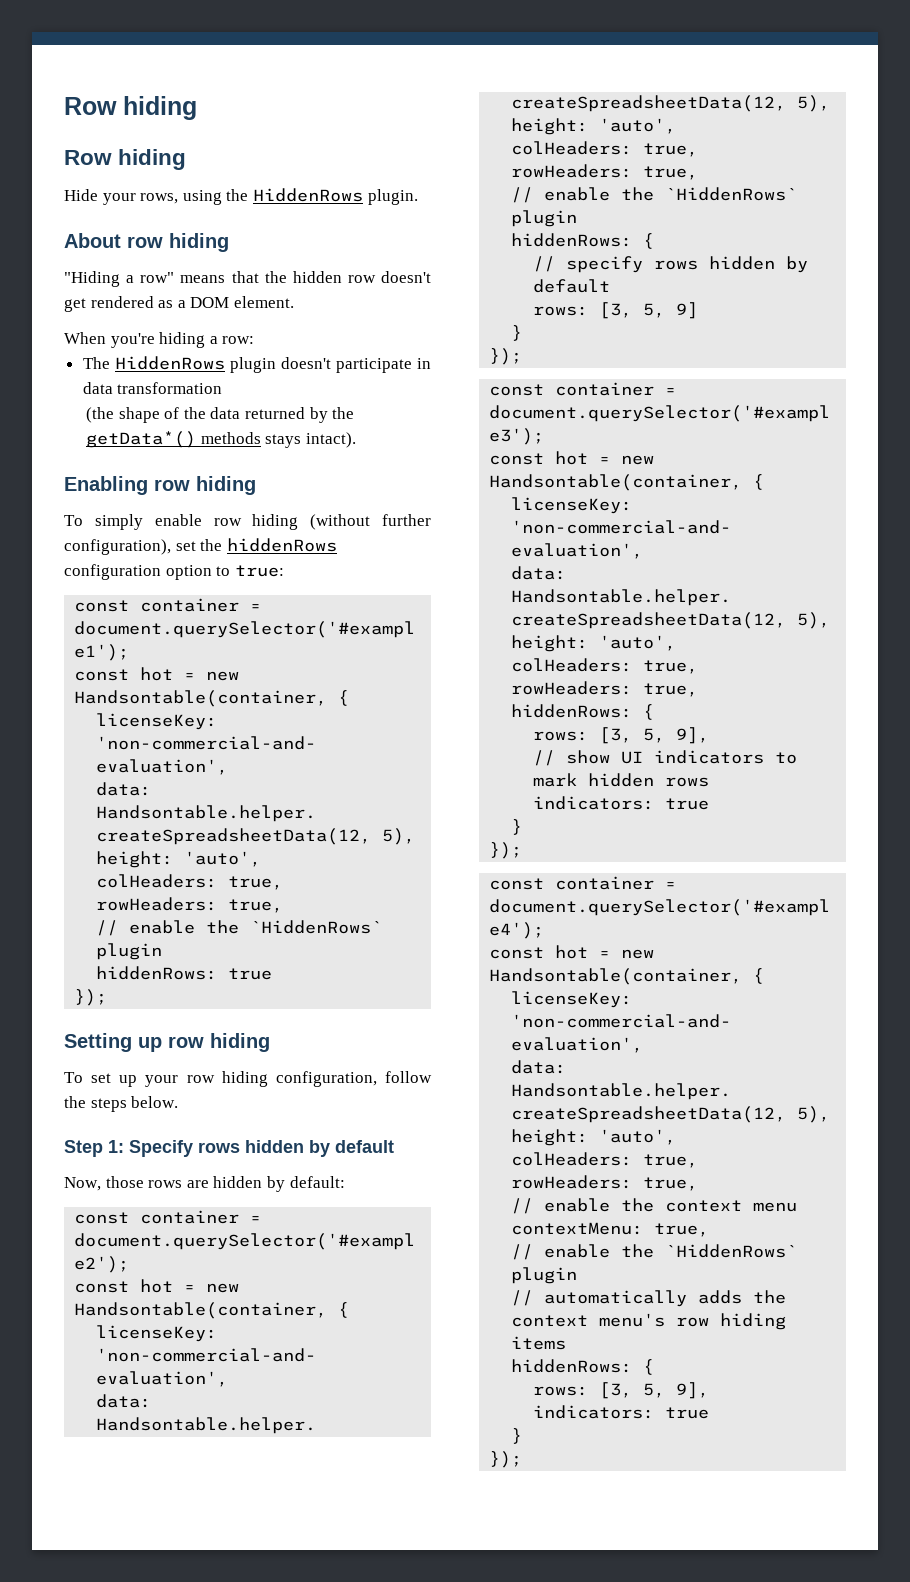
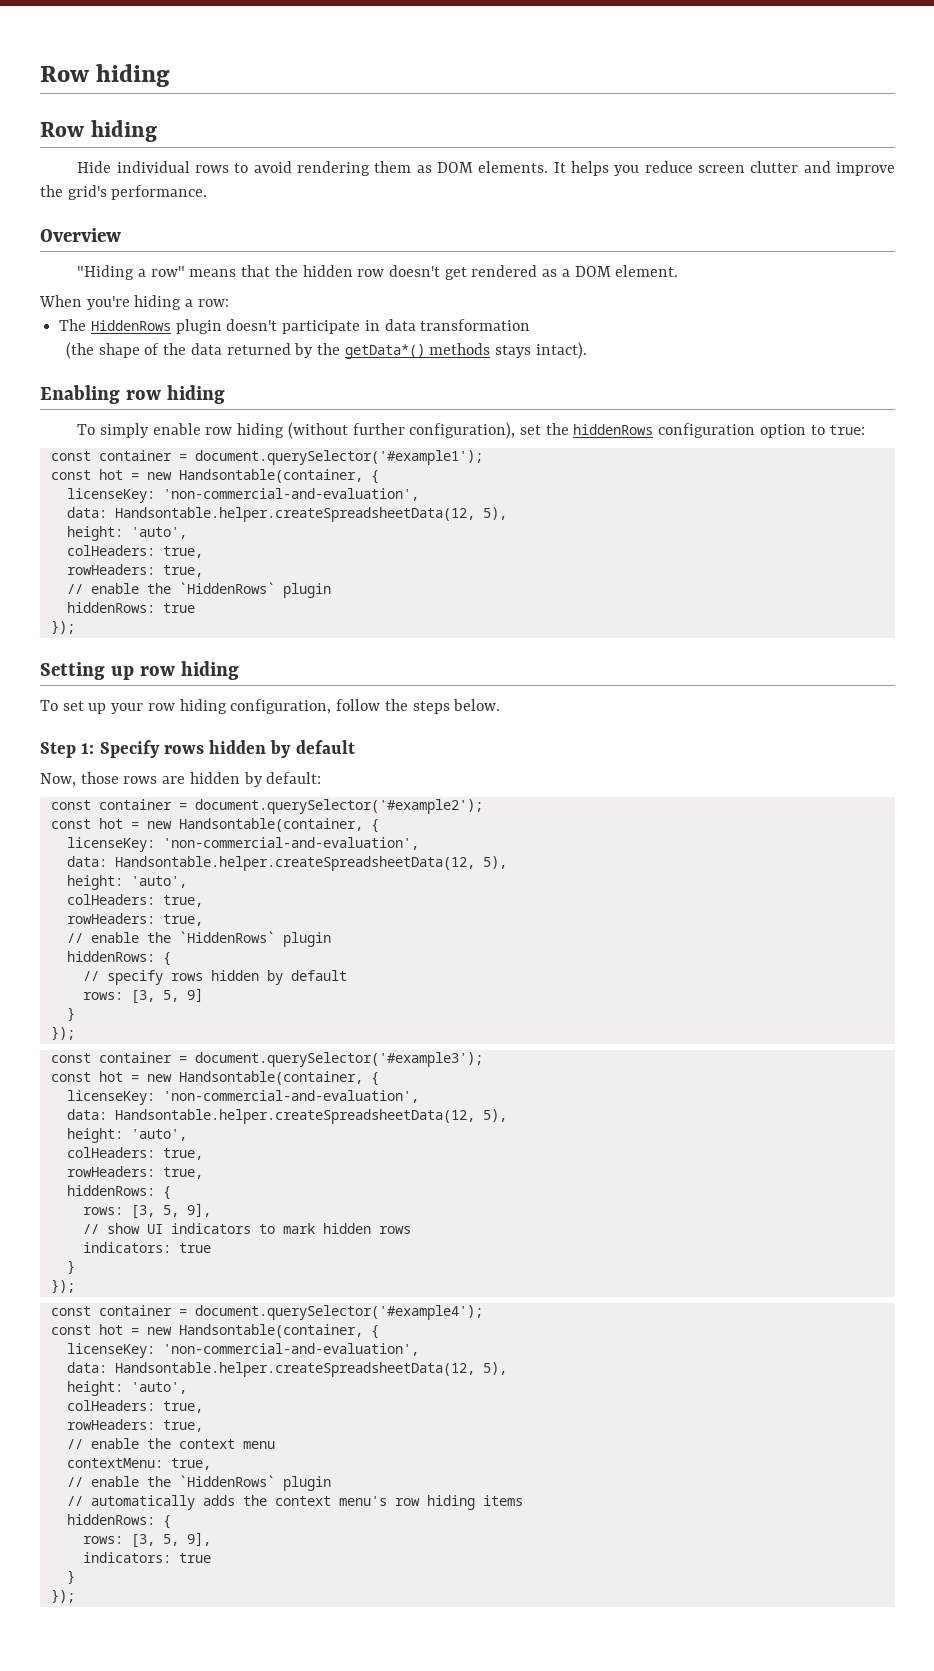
[102,188,418,205] [64,233,229,252] your rows, using the HiddenRows plugin. // About row hiding -> [116,161,896,176] [40,185,208,200] [40,228,121,242] individual rows to avoid rendering them as DOM elements. It helps you reduce screen clutter and improve the grid's performance. // Overview

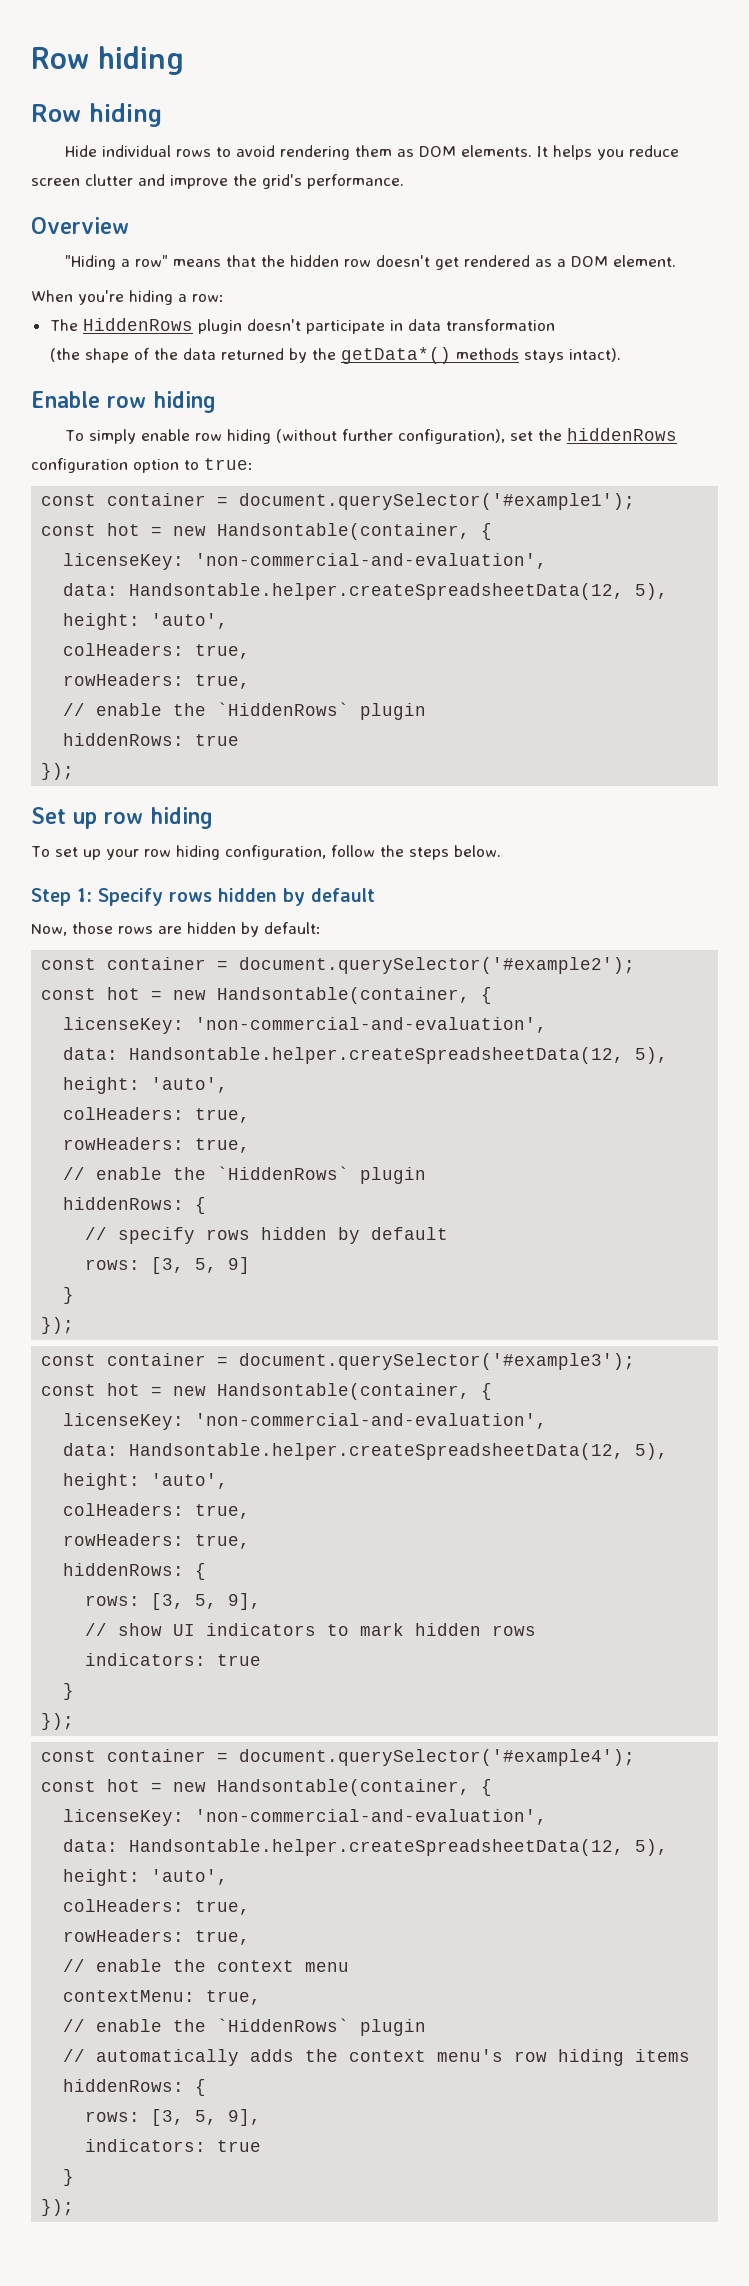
[40,385,120,404] Enabling -> [31,391,100,408] Enable
[40,662,105,680] Setting -> [31,807,66,824] Set

